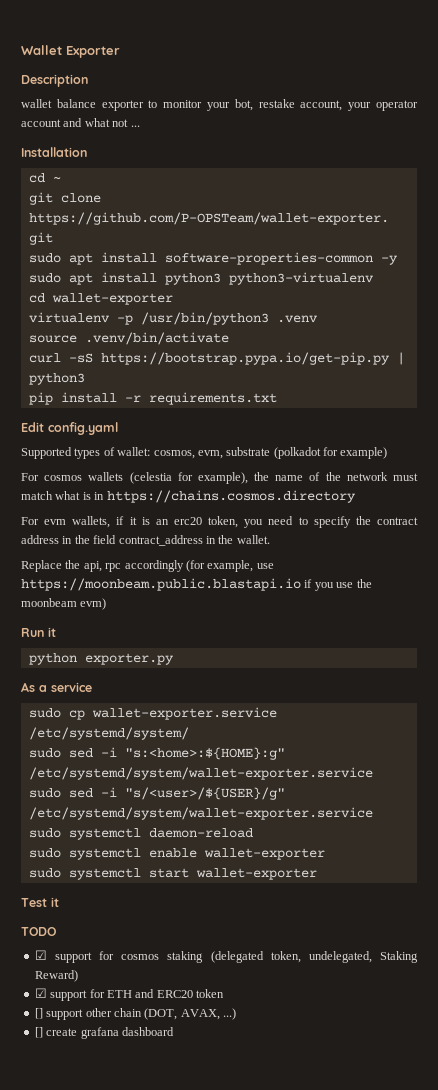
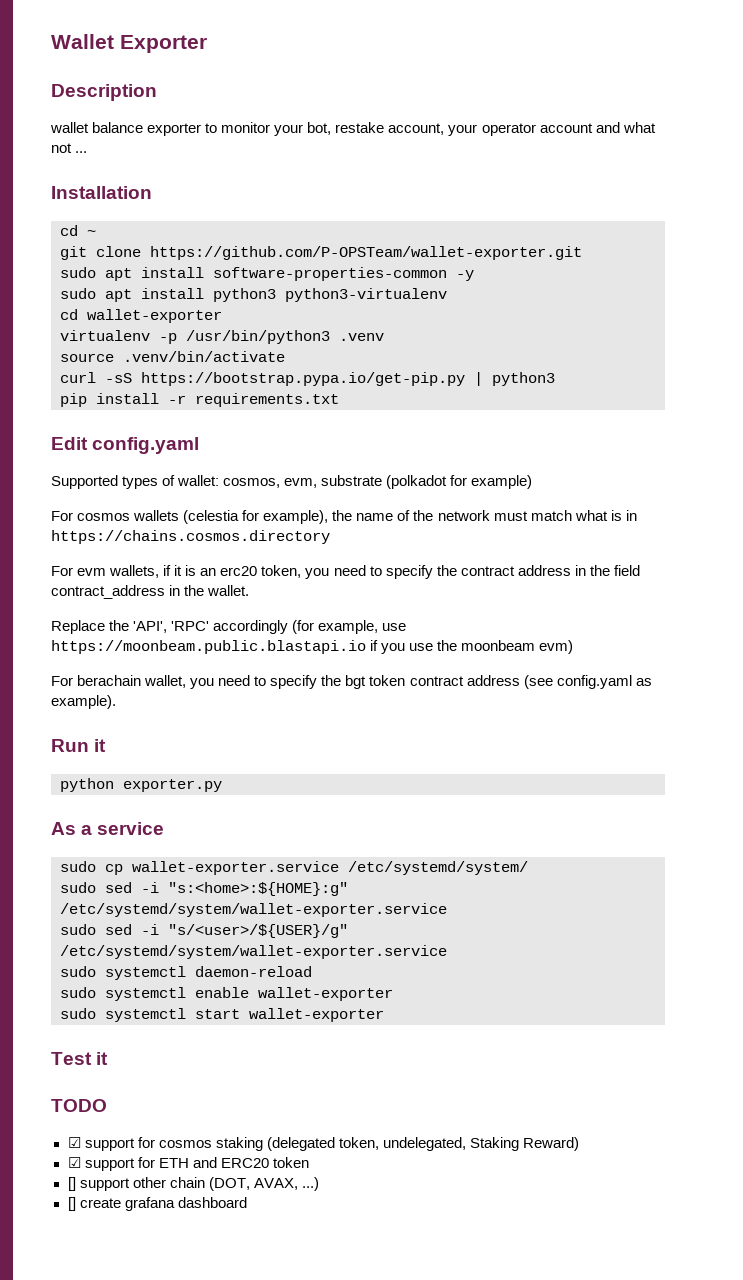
[83,561,122,572] api, rpc -> [133,621,210,633] 'API', 'RPC'
(107, 604) none -> [51,675,652,689] [51,695,116,709] // For berachain wallet, you need to specify the bgt token contract address (see config.yaml as example).

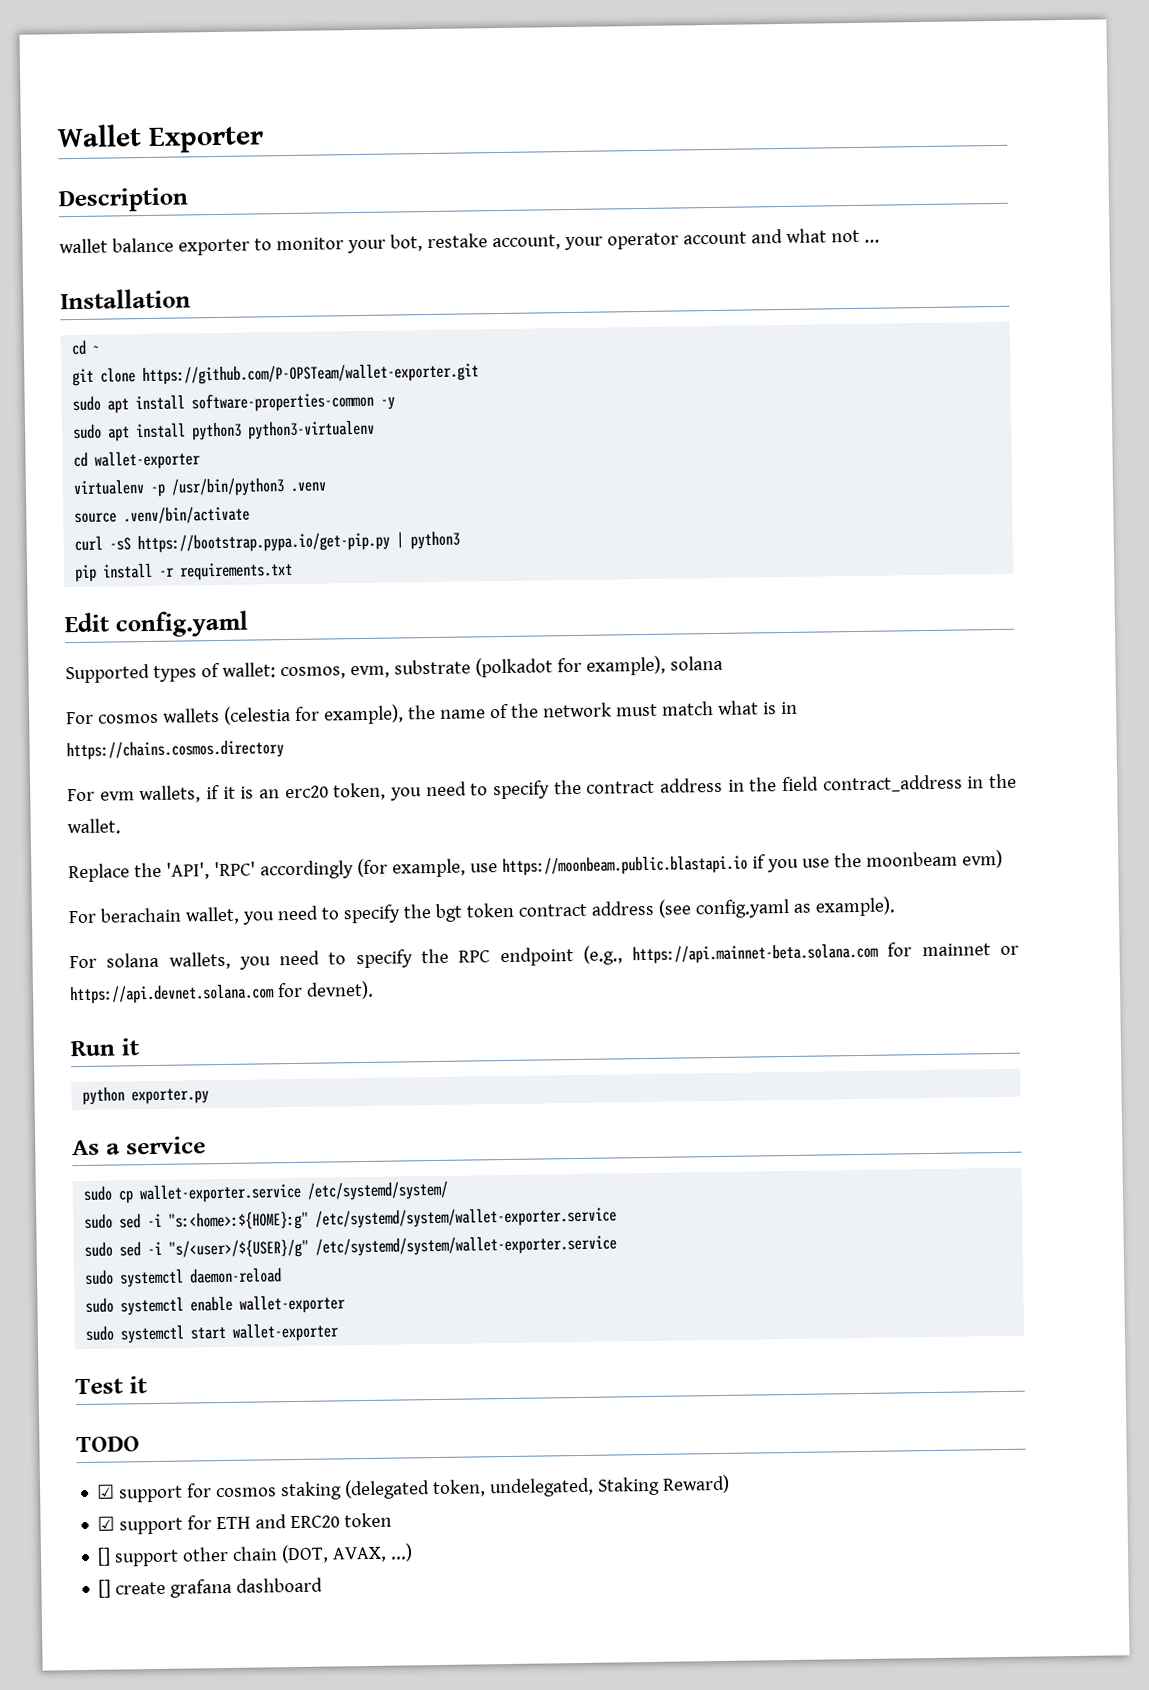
[471,475,533,489] example) -> [585,655,723,676] example), solana
(116, 702) none -> [69,942,1020,970] [69,980,374,1005] // For solana wallets, you need to specify the RPC endpoint (e.g., https://api.mainnet-beta.solana.com for mainnet or https://api.devnet.solana.com for devnet).

